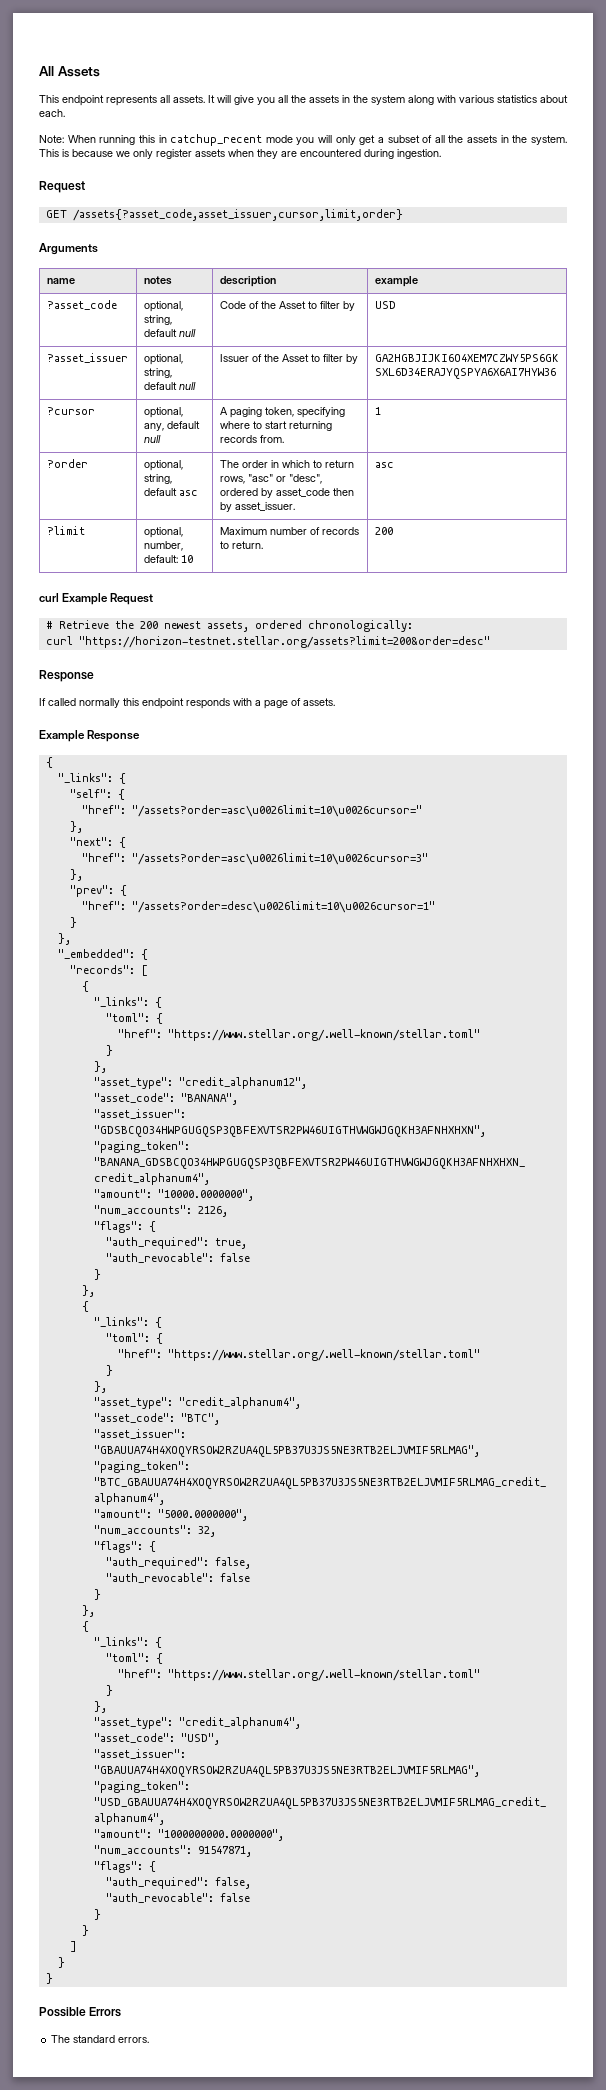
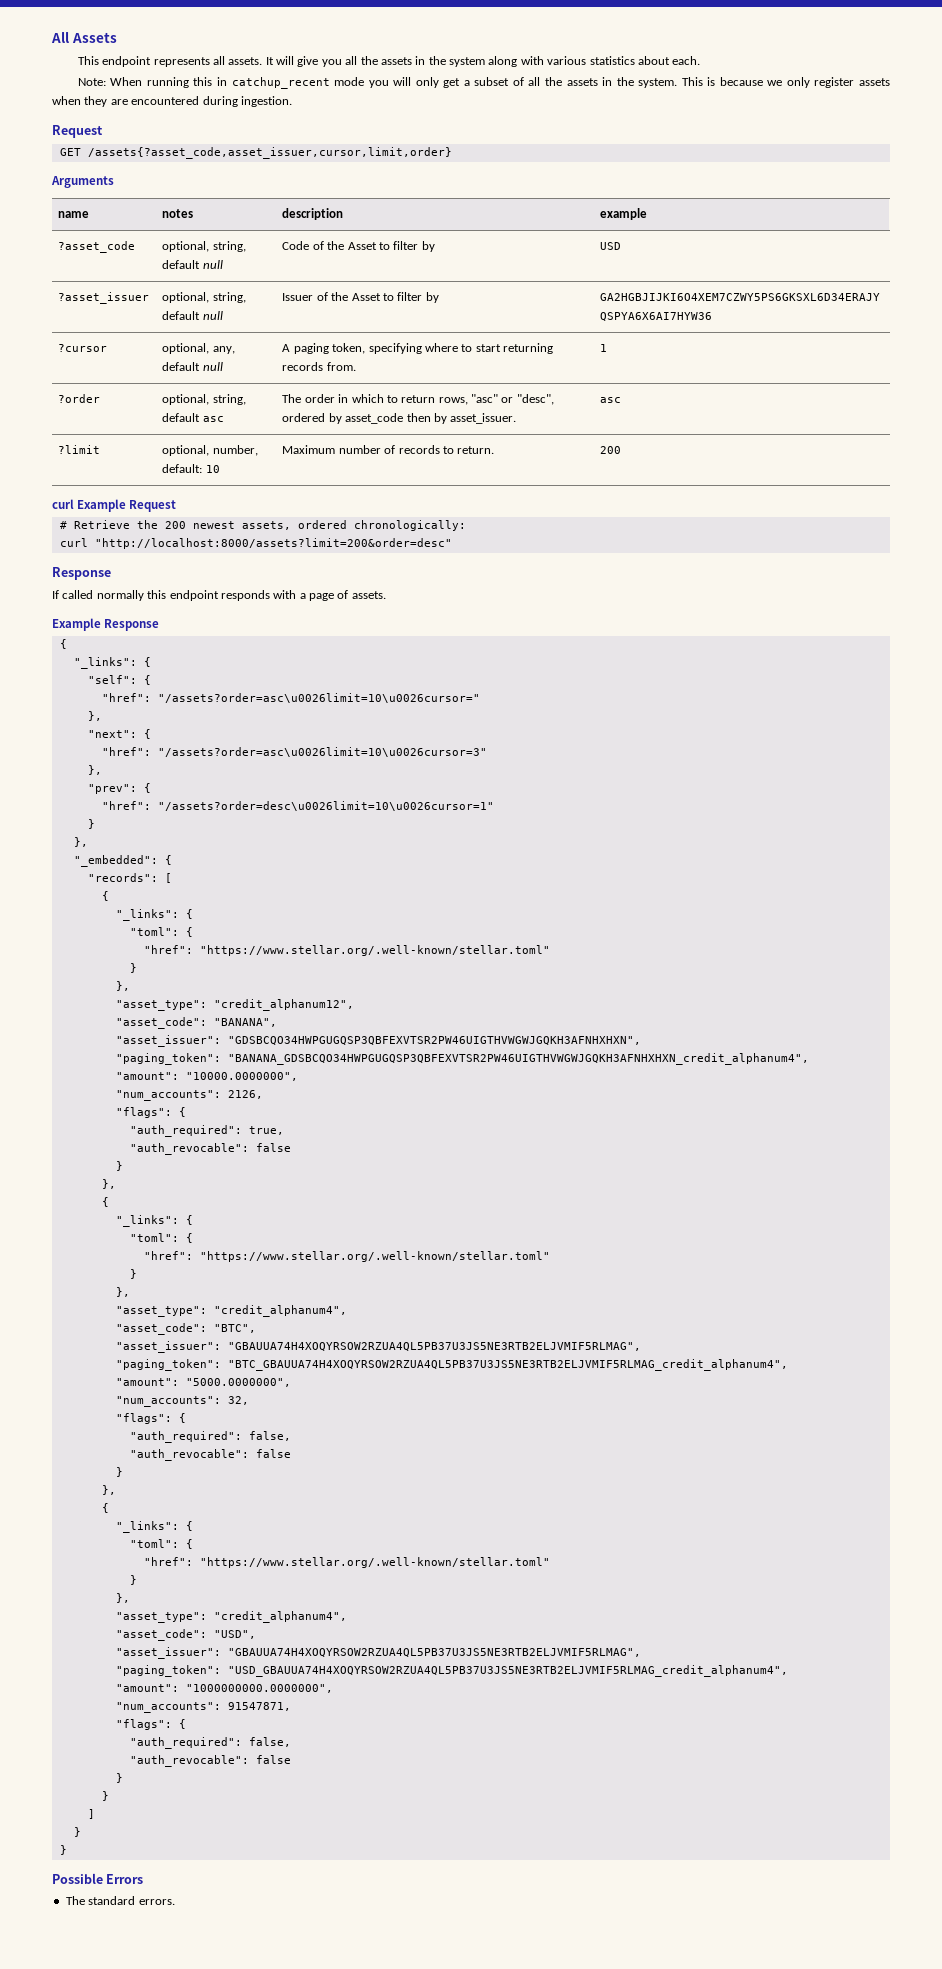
[78,636,490,648] "https://horizon-testnet.stellar.org/assets?limit=200&order=desc" -> [94,538,452,549] "http://localhost:8000/assets?limit=200&order=desc"

